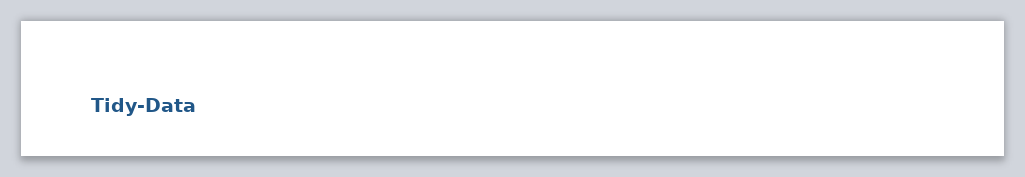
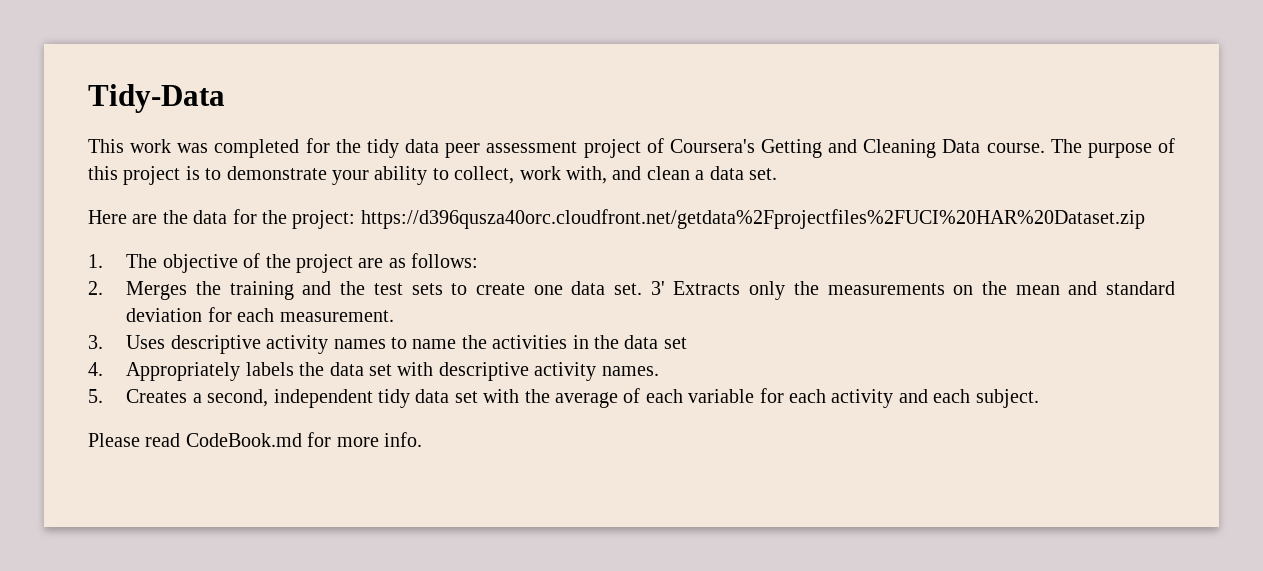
(196, 107) none -> [88,138,1175,158] [88,166,777,185] [88,209,1145,229] [88,253,479,273] [88,281,1175,300] [126,307,394,322] [88,335,687,354] [88,362,659,381] [88,388,1039,408] [88,432,422,447] // This work was completed for the tidy data peer assessment project of Coursera's Getting and Cleaning Data course. The purpose of this project is to demonstrate your ability to collect, work with, and clean a data set. // Here are the data for the project: https://d396qusza40orc.cloudfront.net/getdata%2Fprojectfiles%2FUCI%20HAR%20Dataset.zip // 1. The objective of the project are as follows: // 2. Merges the training and the test sets to create one data set. 3' Extracts only the measurements on the mean and standard deviation for each measurement. // 3. Uses descriptive activity names to name the activities in the data set // 4. Appropriately labels the data set with descriptive activity names. // 5. Creates a second, independent tidy data set with the average of each variable for each activity and each subject. // Please read CodeBook.md for more info.

